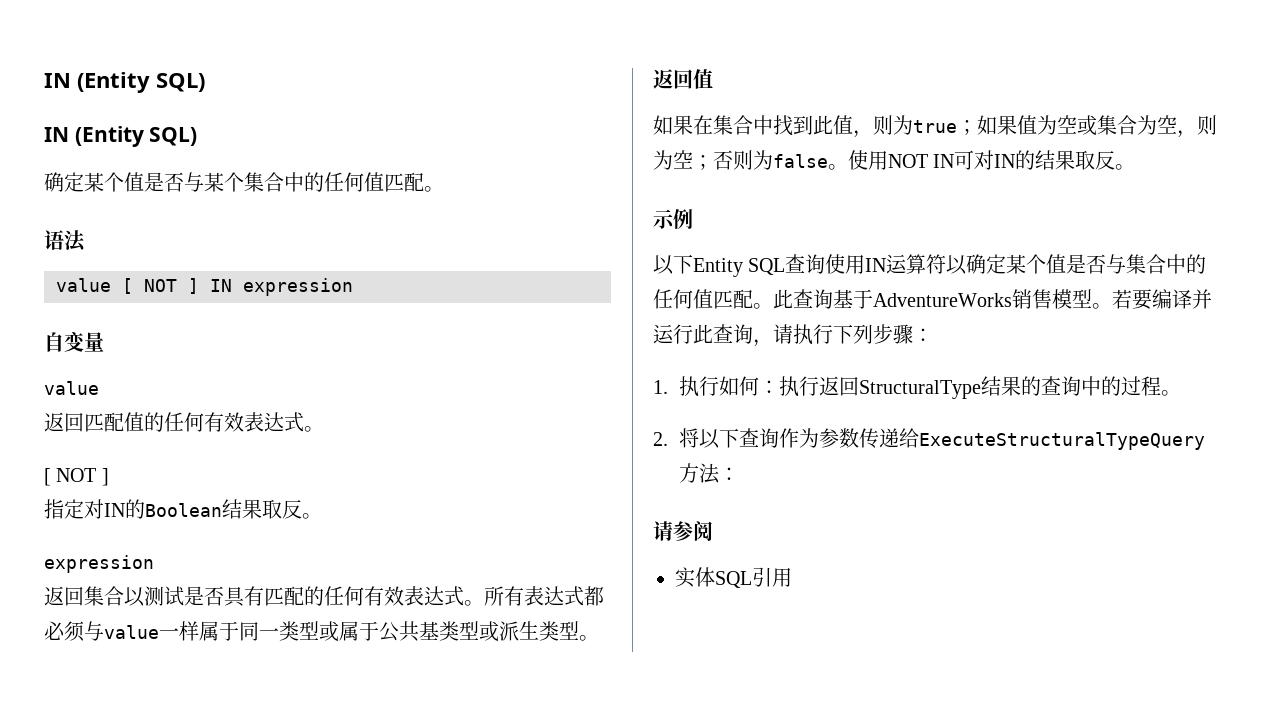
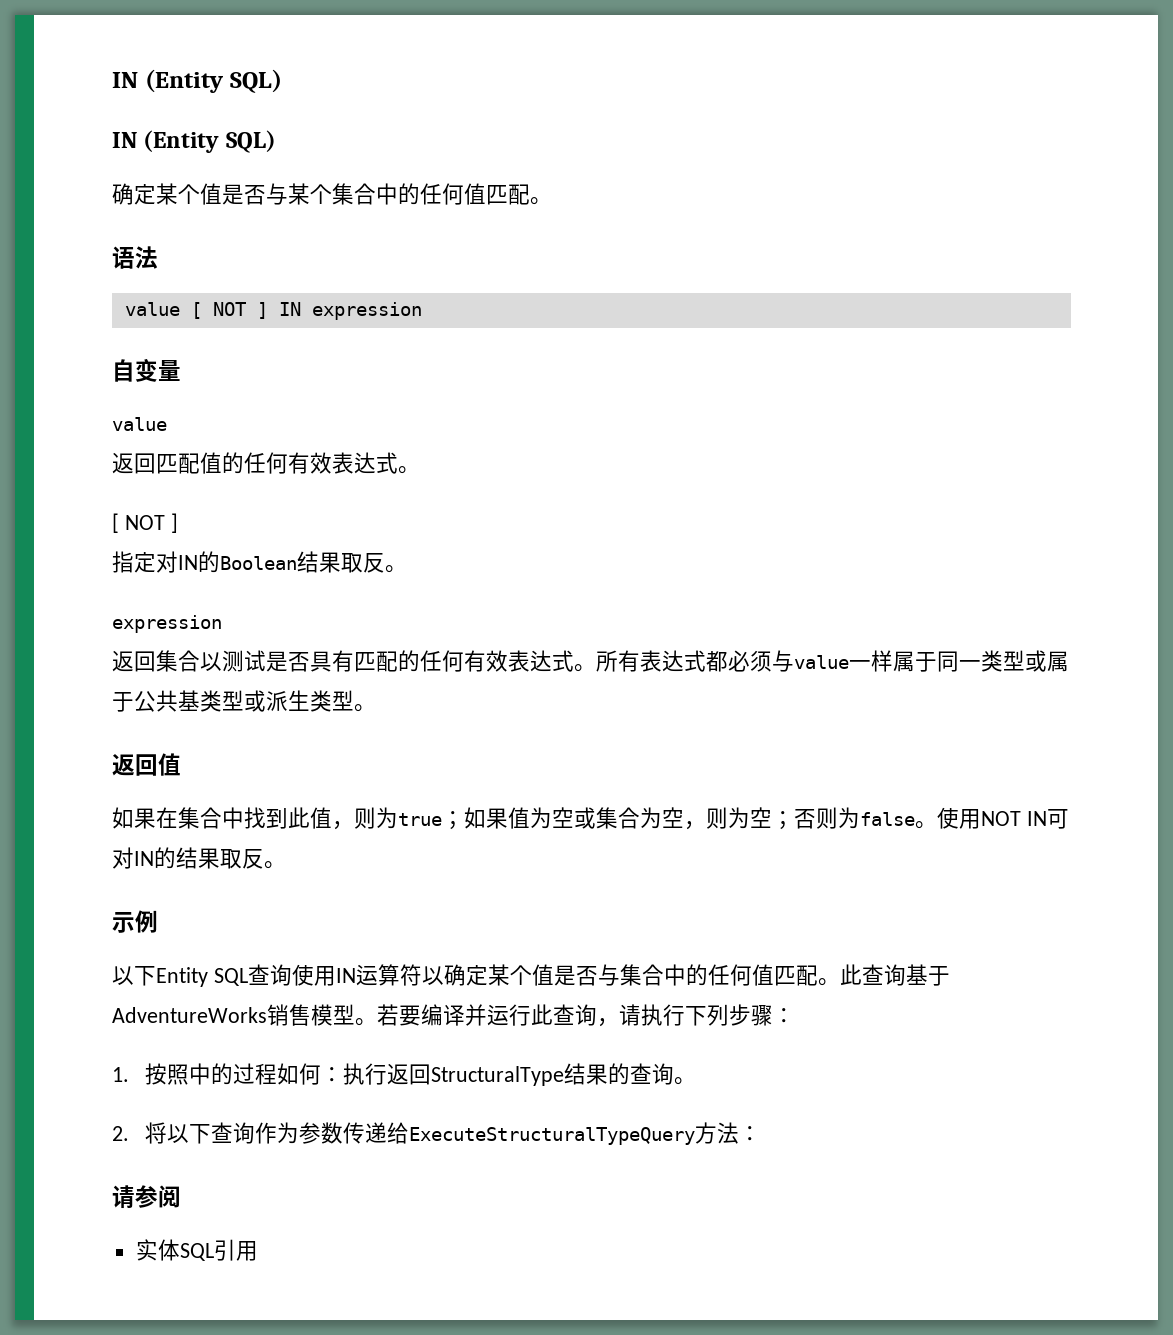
[678,376,719,397] 执行 -> [145,1063,278,1085] 按照中的过程
[1080,376,1161,396] 中的过程 -> (675, 1074) none

